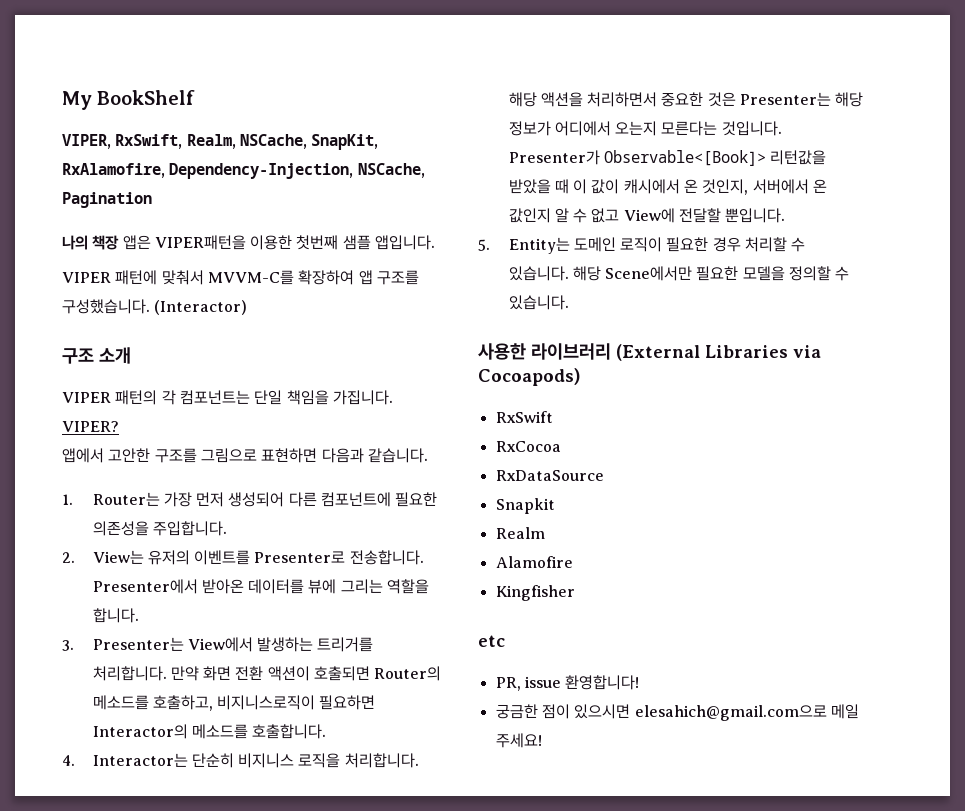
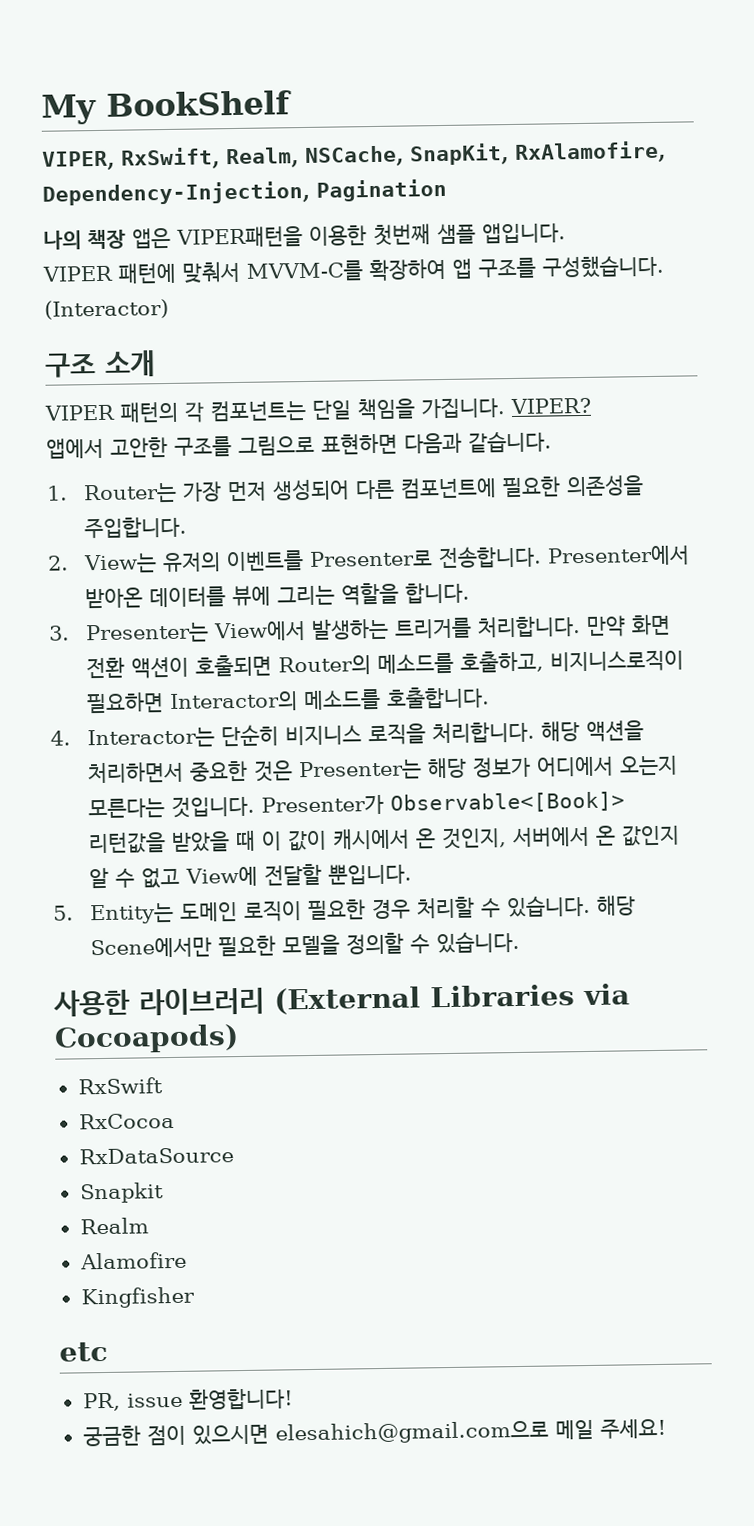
[357,163,425,178] NSCache, -> (310, 193) none

